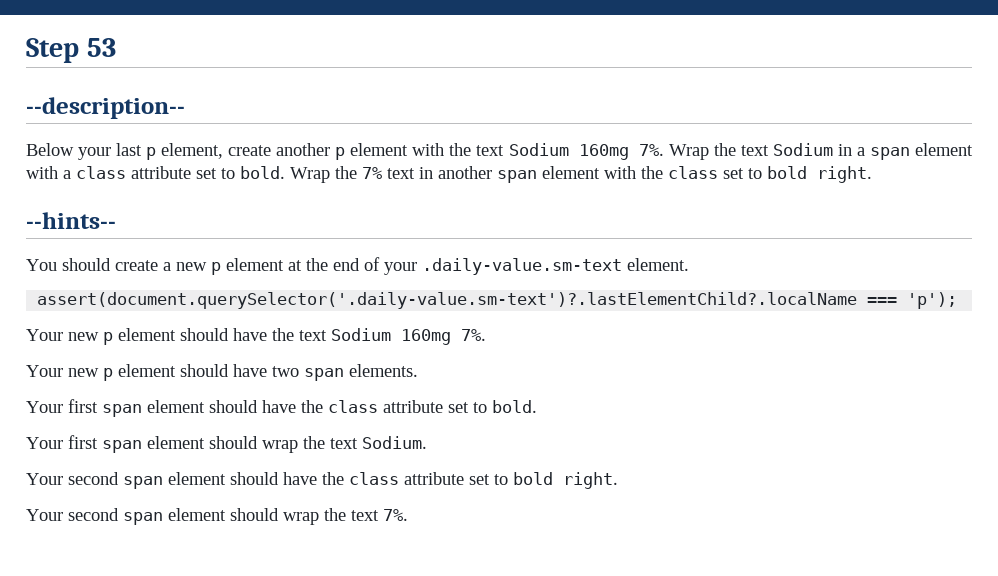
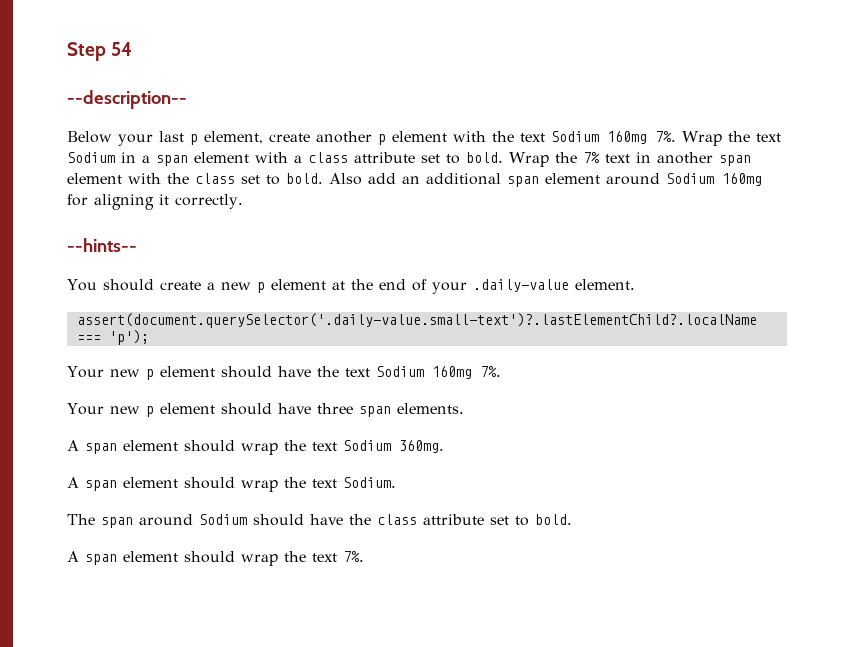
[86,38,116,57] 53 -> [111,42,133,56] 54
[767,166,872,183] bold right. -> [286,173,762,187] [67,194,243,210] bold. Also add an additional span element around Sodium 160mg for aligning it correctly.
[422,258,622,275] .daily-value.sm-text -> [472,279,569,292] .daily-value
[37,292,858,309] assert(document.querySelector('.daily-value.sm-text')?.lastElementChild?.localName -> [76,313,757,328] assert(document.querySelector('.daily-value.small-text')?.lastElementChild?.localName
[272,366,299,377] two -> [316,403,353,414] three
[26,399,258,417] Your first span element should -> [67,440,444,455] [67,477,396,492] [67,514,304,528] A span element should wrap the text Sodium 360mg. // A span element should wrap the text Sodium. // The span around Sodium should
[26,435,427,453] [26,472,618,489] [26,508,119,521] Your first span element should wrap the text Sodium. // Your second span element should have the class attribute set to bold right. // Your second -> [67,551,79,562] A

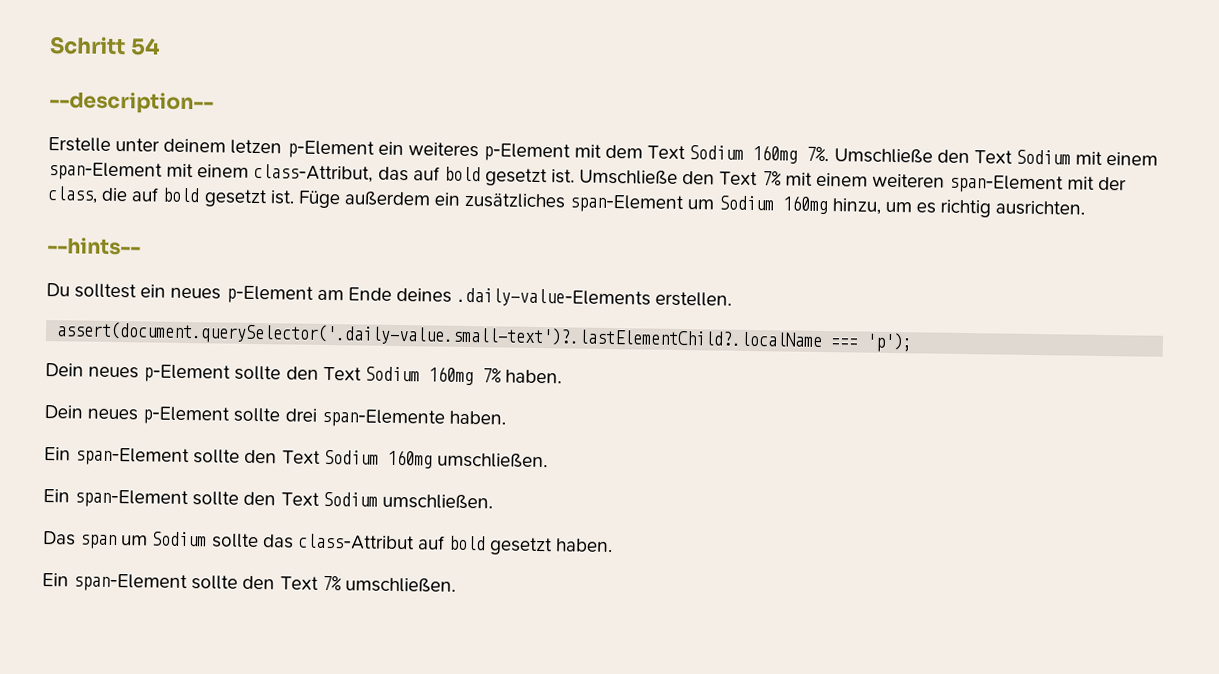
[67,42,106,61] Step -> [49,36,126,56] Schritt
[67,131,781,146] [67,152,751,167] [67,173,762,187] [67,194,243,210] [67,238,137,252] [67,279,635,294] [76,313,757,328] [76,330,149,345] [67,366,501,380] [67,403,464,417] [67,440,444,455] [67,477,396,492] [67,514,572,528] [67,551,364,566] Below your last p element, create another p element with the text Sodium 160mg 7%. Wrap the text Sodium in a span element with a class attribute set to bold. Wrap the 7% text in another span element with the class set to bold. Also add an additional span element around Sodium 160mg for aligning it correctly. // --hints-- // You should create a new p element at the end of your .daily-value element. // assert(document.querySelector('.daily-value.small-text')?.lastElementChild?.localName === 'p'); // Your new p element should have the text Sodium 160mg 7%. // Your new p element should have three span elements. // A span element should wrap the text Sodium 360mg. // A span element should wrap the text Sodium. // The span around Sodium should have the class attribute set to bold. // A span element should wrap the text 7%. -> [48,137,1159,166] [48,162,1128,194] [47,186,1086,218] [47,237,141,256] [46,283,733,308] [56,321,914,353] [45,363,562,386] [44,405,506,428] [44,447,548,469] [43,489,493,510] [43,531,614,556] [42,573,456,593] Erstelle unter deinem letzen p-Element ein weiteres p-Element mit dem Text Sodium 160mg 7%. Umschließe den Text Sodium mit einem span-Element mit einem class-Attribut, das auf bold gesetzt ist. Umschließe den Text 7% mit einem weiteren span-Element mit der class, die auf bold gesetzt ist. Füge außerdem ein zusätzliches span-Element um Sodium 160mg hinzu, um es richtig ausrichten. // --hints-- // Du solltest ein neues p-Element am Ende deines .daily-value-Elements erstellen. // assert(document.querySelector('.daily-value.small-text')?.lastElementChild?.localName === 'p'); // Dein neues p-Element sollte den Text Sodium 160mg 7% haben. // Dein neues p-Element sollte drei span-Elemente haben. // Ein span-Element sollte den Text Sodium 160mg umschließen. // Ein span-Element sollte den Text Sodium umschließen. // Das span um Sodium sollte das class-Attribut auf bold gesetzt haben. // Ein span-Element sollte den Text 7% umschließen.

